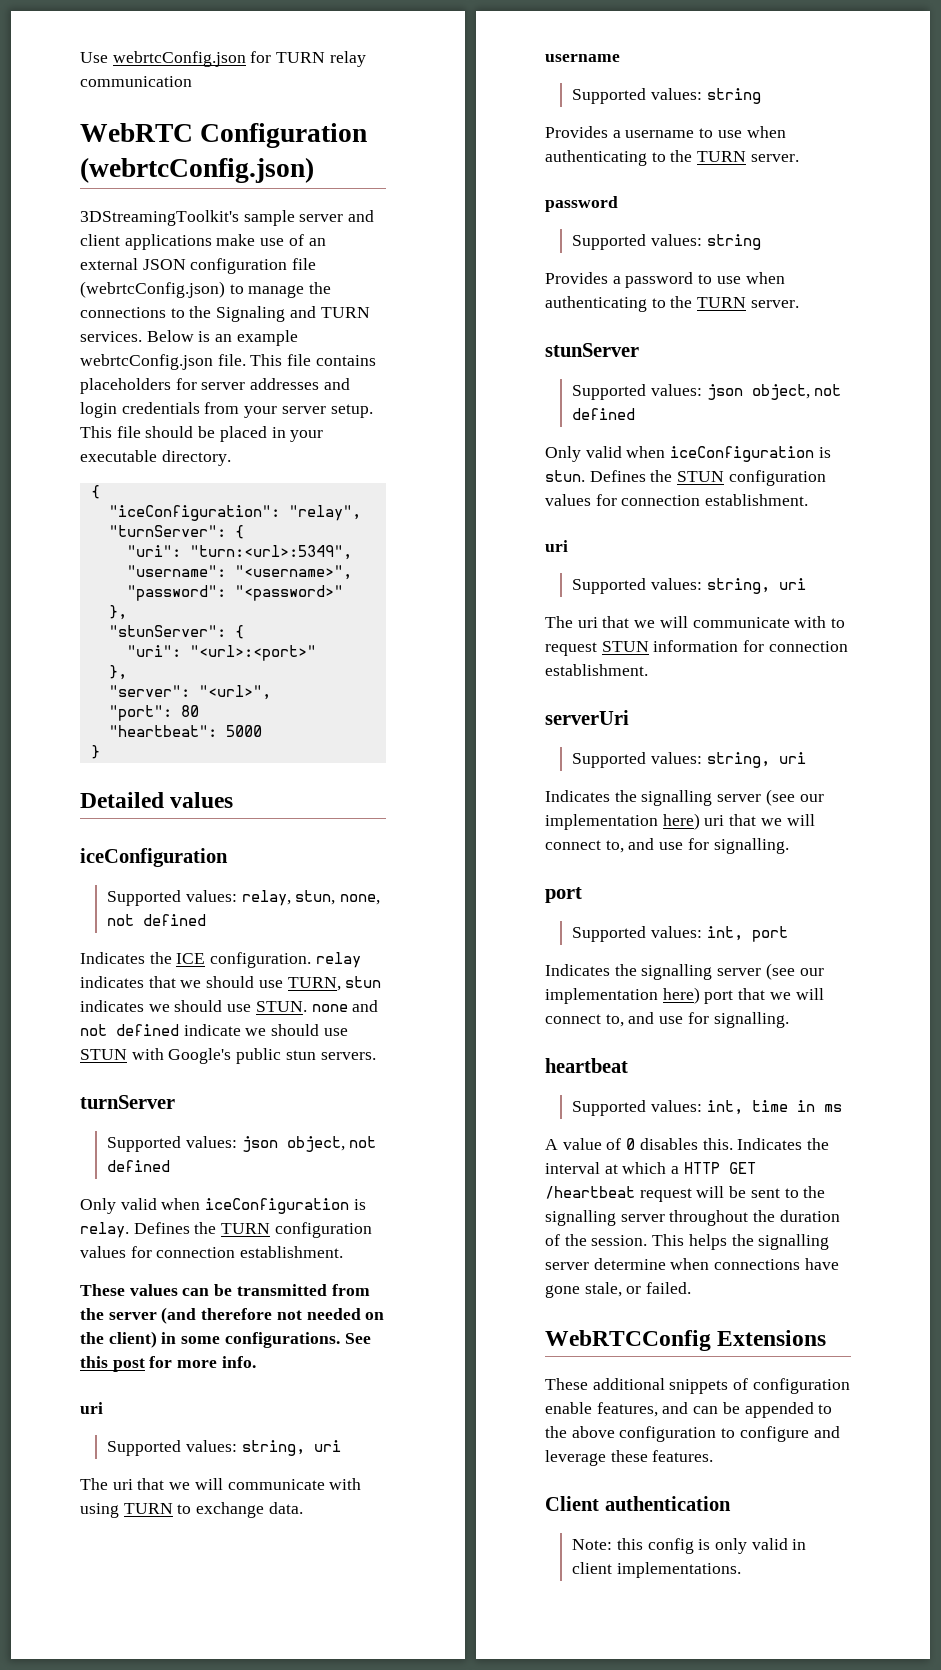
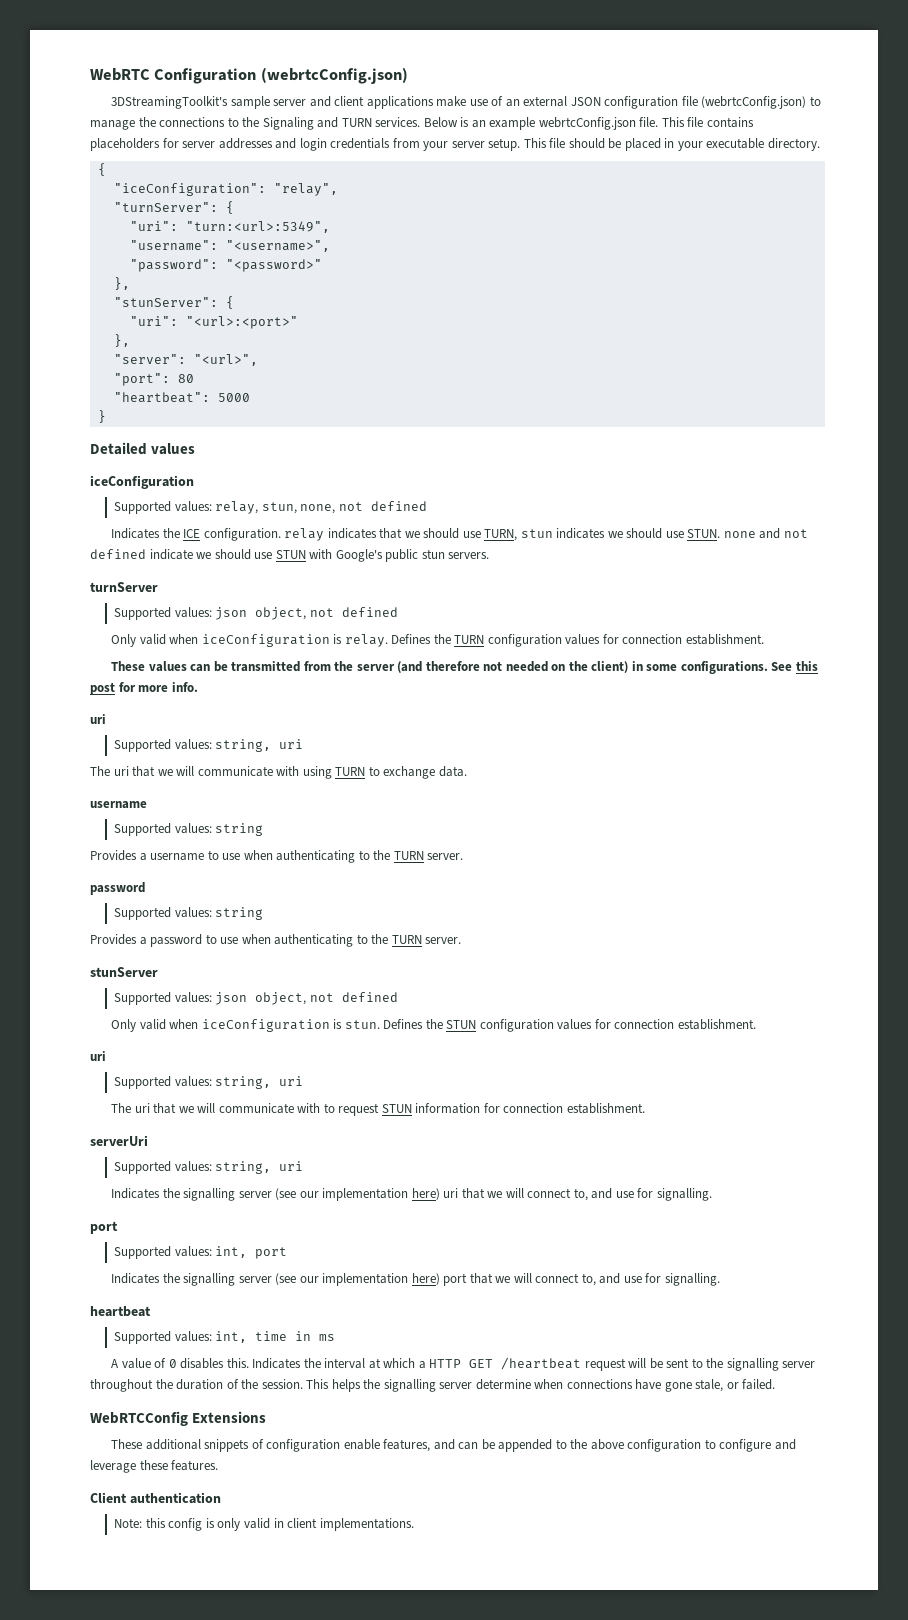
[80,51,366,67] [80,76,192,87] Use webrtcConfig.json for TURN relay communication // -> (90, 74) none

